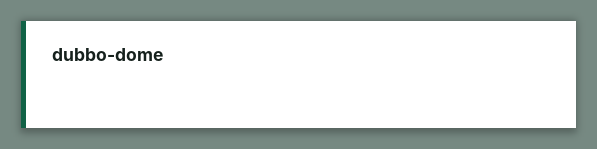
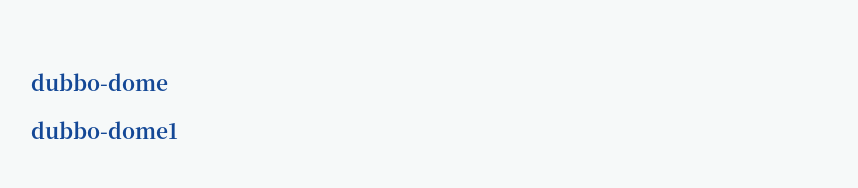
(163, 54) none -> [31,121,178,139] // dubbo-dome1

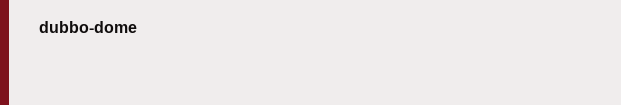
[31,121,178,139] // dubbo-dome1 -> (137, 27) none

